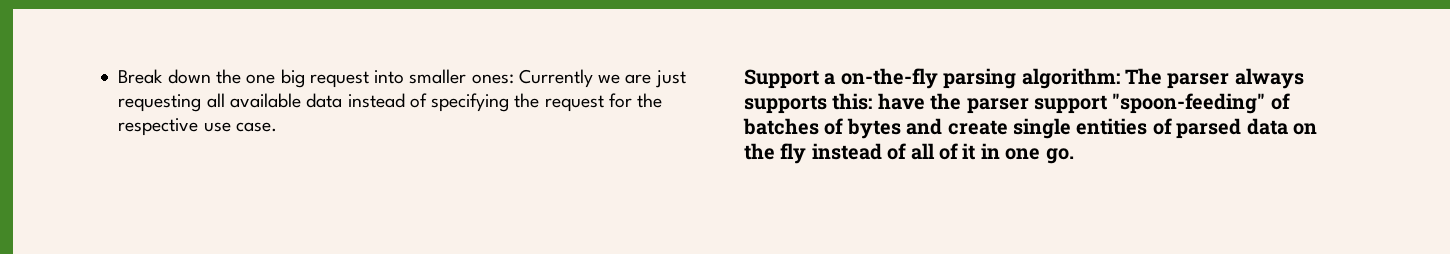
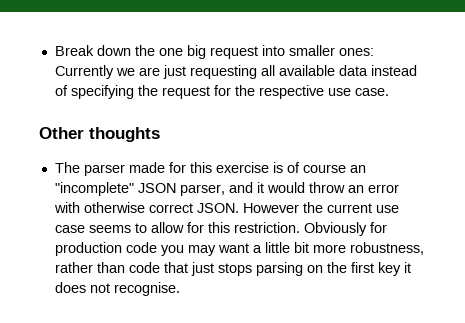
[744,68,1304,89] [744,93,1290,114] [743,118,1317,139] [744,143,1074,164] Support a on-the-fly parsing algorithm: The parser always supports this: have the parser support "spoon-feeding" of batches of bytes and create single entities of parsed data on the fly instead of all of it in one go. -> [39,127,160,142] [54,162,366,176] [54,182,399,196] [53,202,399,213] [54,222,387,236] [54,242,424,256] [54,262,411,276] [54,282,180,296] Other thoughts // The parser made for this exercise is of course an "incomplete" JSON parser, and it would throw an error with otherwise correct JSON. However the current use case seems to allow for this restriction. Obviously for production code you may want a little bit more robustness, rather than code that just stops parsing on the first key it does not recognise.

